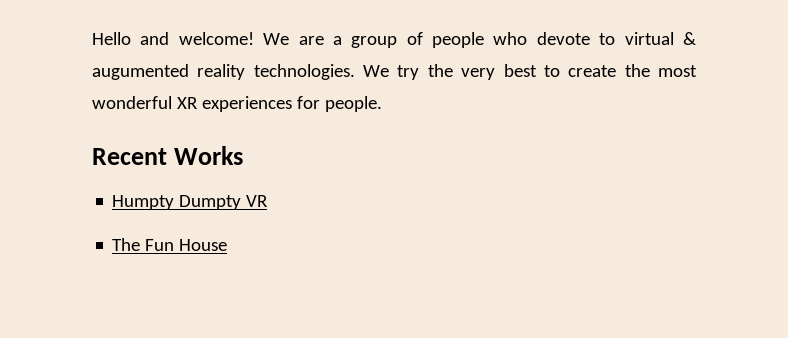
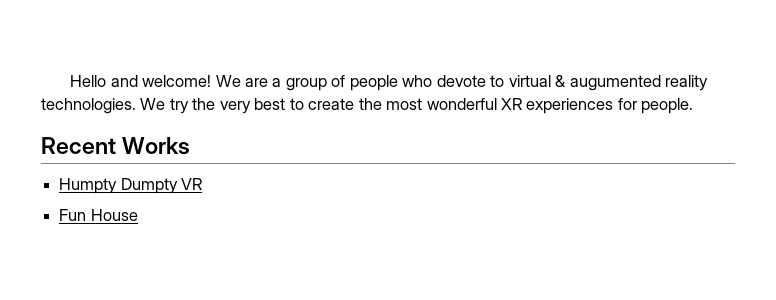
[112,238,141,251] The -> (203, 184) none

